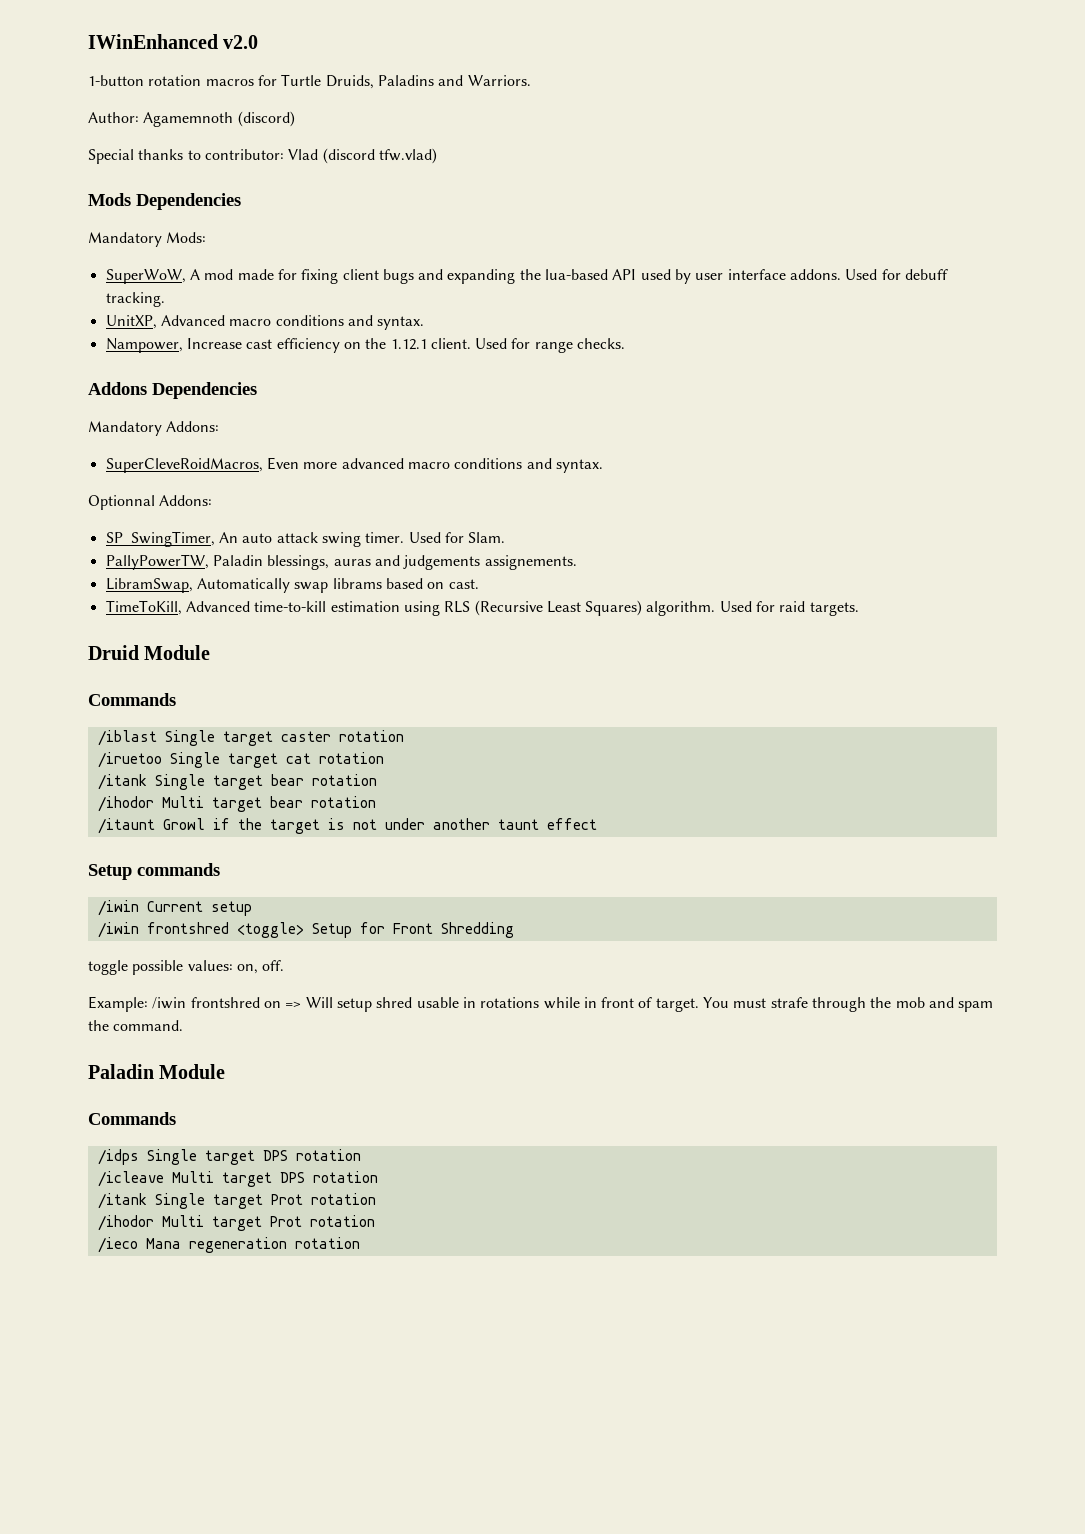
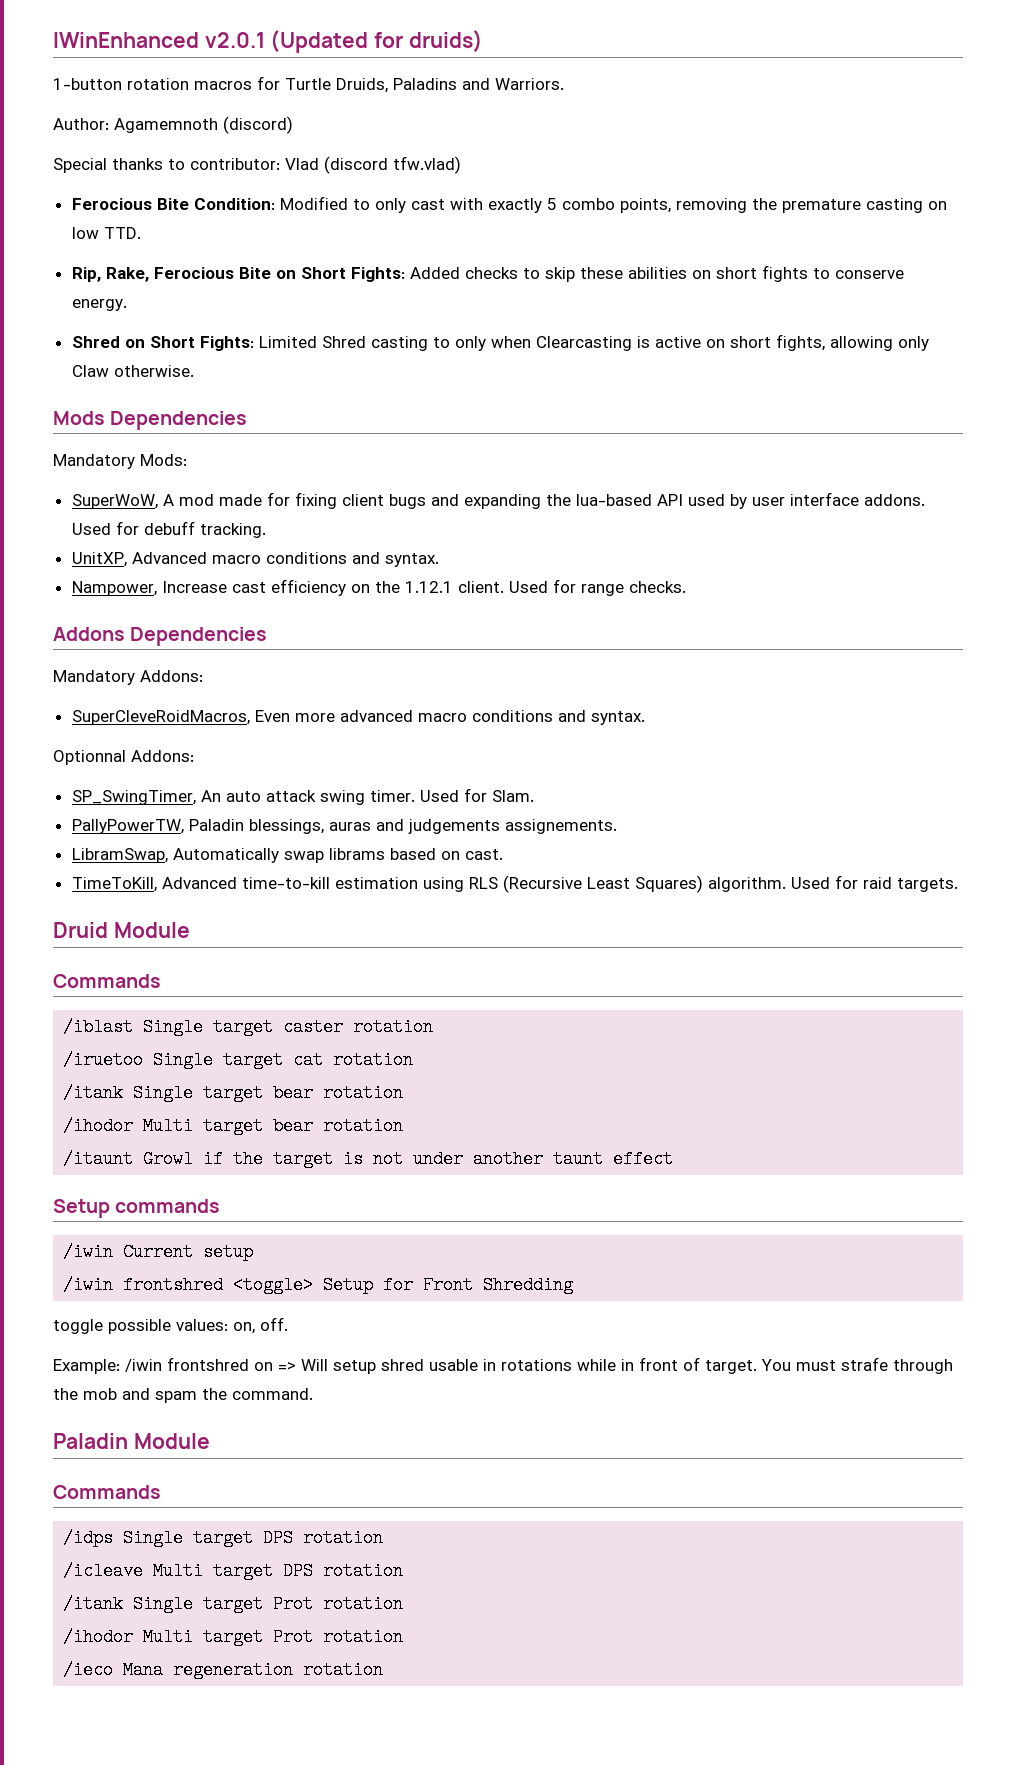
[223,35,259,49] v2.0 -> [204,30,483,53] v2.0.1 (Updated for druids)
(437, 156) none -> [71,196,947,213] [71,227,141,239] [71,265,904,282] [71,299,127,311] [71,334,929,351] [71,365,194,377] // Ferocious Bite Condition: Modified to only cast with exactly 5 combo points, removing the premature casting on low TTD. // Rip, Rake, Ferocious Bite on Short Fights: Added checks to skip these abilities on short fights to conserve energy. // Shred on Short Fights: Limited Shred casting to only when Clearcasting is active on short fights, allowing only Claw otherwise.

